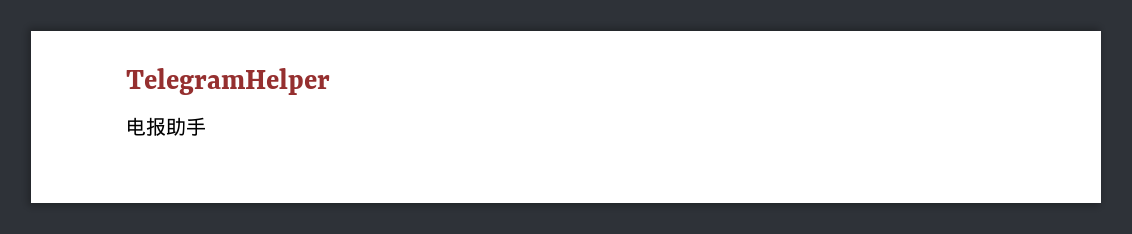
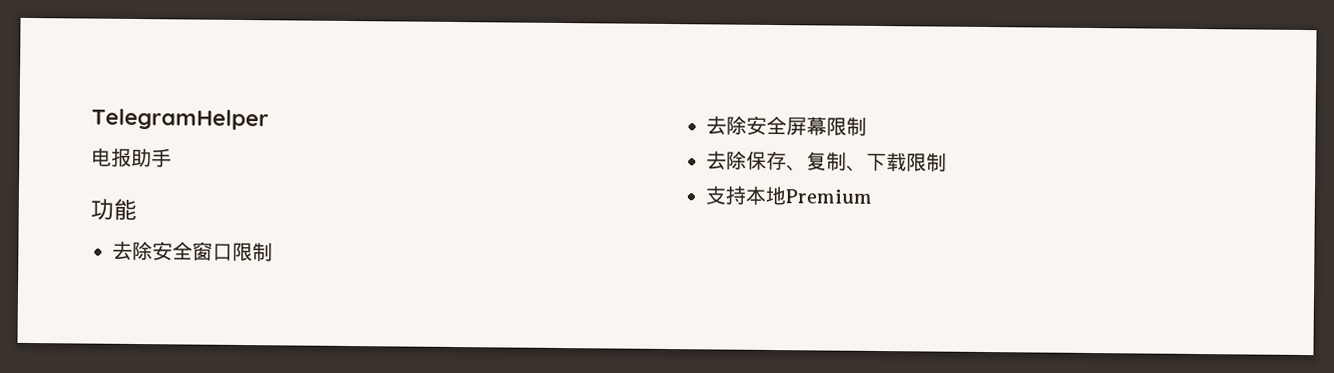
(206, 126) none -> [90,198,137,222] [112,240,273,262] [706,115,867,136] [706,150,947,172] [705,185,872,206] // 功能 // 去除安全窗口限制 // 去除安全屏幕限制 // 去除保存、复制、下载限制 // 支持本地Premium

